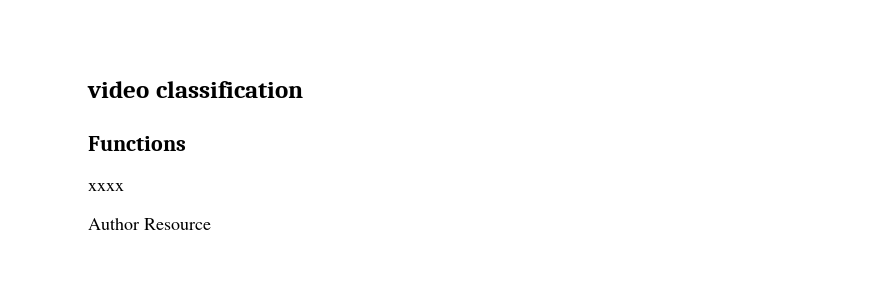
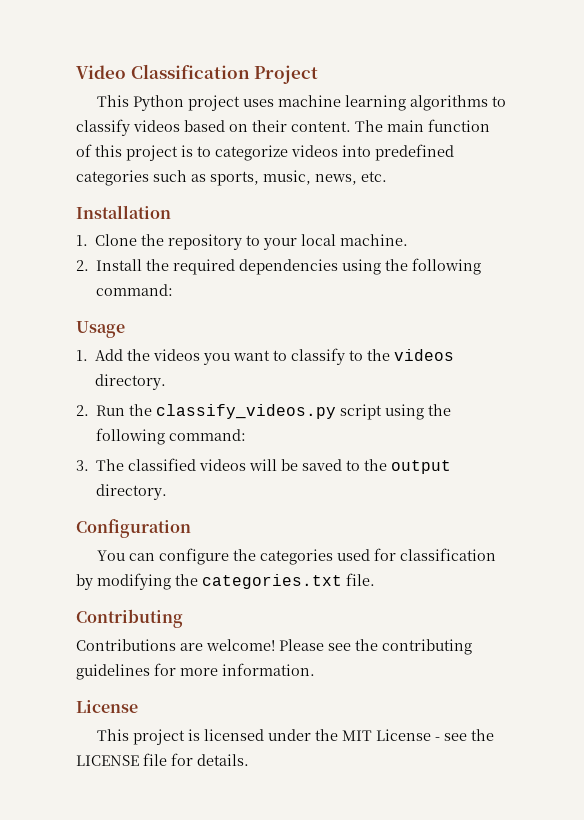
[87,81,303,98] [88,136,186,151] [88,183,124,191] [88,218,211,230] video classification // Functions // xxxx // Author Resource -> [76,64,319,84] [97,95,507,111] [76,119,490,136] [76,144,454,161] [76,170,387,186] [76,205,171,219] [76,234,409,250] [76,258,482,275] [96,284,174,296] [76,321,125,338] [76,348,455,365] [95,374,167,390] [76,404,452,420] [96,428,247,445] [76,458,452,474] [96,484,168,500] [76,519,191,538] [97,548,497,565] [76,573,375,590] [76,609,183,628] [76,639,472,655] [76,663,315,680] [76,700,138,713] [97,729,495,745] [76,753,249,766] Video Classification Project // This Python project uses machine learning algorithms to classify videos based on their content. The main function of this project is to categorize videos into predefined categories such as sports, music, news, etc. // Installation // 1. Clone the repository to your local machine. // 2. Install the required dependencies using the following command: // Usage // 1. Add the videos you want to classify to the videos directory. // 2. Run the classify_videos.py script using the following command: // 3. The classified videos will be saved to the output directory. // Configuration // You can configure the categories used for classification by modifying the categories.txt file. // Contributing // Contributions are welcome! Please see the contributing guidelines for more information. // License // This project is licensed under the MIT License - see the LICENSE file for details.

